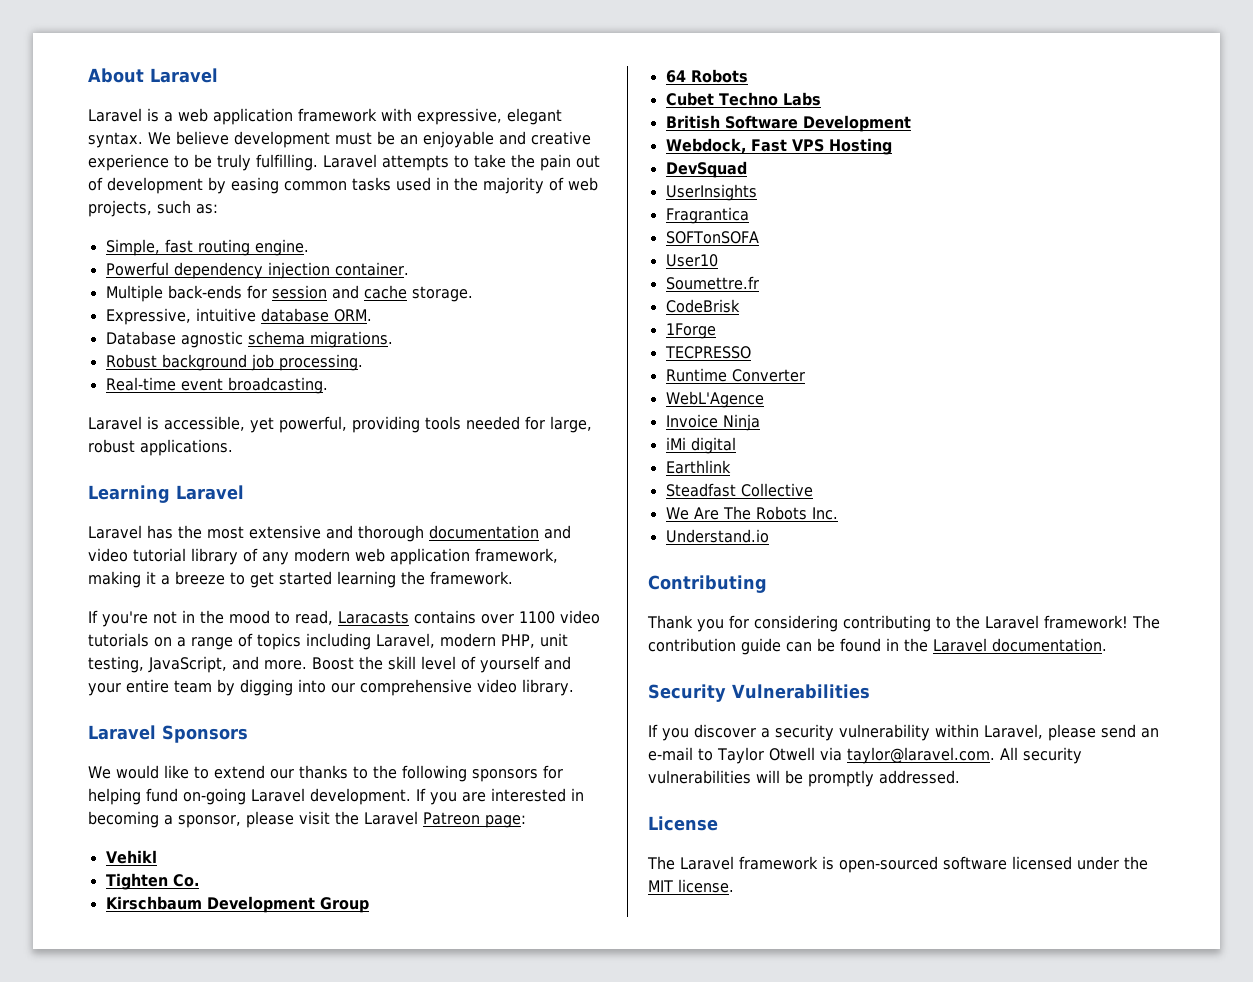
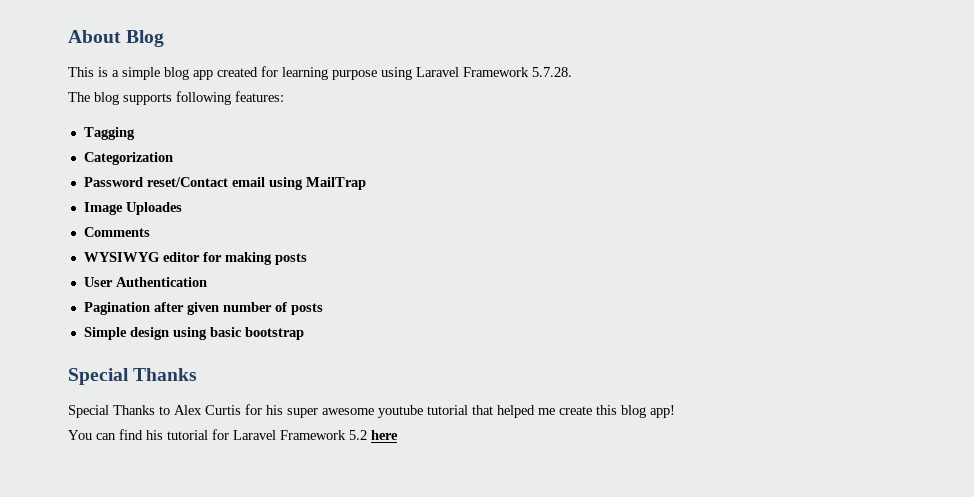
[150,68,218,83] [88,108,562,125] [88,131,591,148] [88,154,600,171] [88,177,598,194] [88,200,218,217] [105,239,309,256] [105,262,409,279] [105,285,473,302] [105,308,372,325] [105,331,393,348] [105,354,363,371] [105,377,328,394] [88,416,592,433] [88,439,233,456] [88,485,244,503] [88,525,571,542] [88,548,558,565] [88,571,513,588] [88,610,600,627] [88,633,568,650] [88,656,571,673] [88,679,574,696] [88,725,248,743] [88,765,563,782] [88,788,584,805] [88,811,526,828] [105,850,157,864] [105,873,199,890] [105,896,369,913] [665,69,748,83] [665,92,821,106] [665,115,911,132] [665,138,892,155] [665,161,747,178] [665,184,757,201] [665,207,749,224] [665,231,759,244] [665,254,718,267] [665,276,759,290] [665,299,740,313] [665,323,716,339] [664,346,751,359] [665,368,805,382] [665,391,764,408] [665,414,760,431] [665,437,736,454] [665,460,731,474] [665,483,813,497] [665,506,838,520] [665,529,769,543] [648,575,767,593] [647,615,1160,632] [648,638,1107,655] [648,684,870,702] [648,724,1159,741] [648,747,1082,764] [648,770,960,787] [648,816,718,831] [647,856,1148,873] [648,879,734,893] Laravel // Laravel is a web application framework with expressive, elegant syntax. We believe development must be an enjoyable and creative experience to be truly fulfilling. Laravel attempts to take the pain out of development by easing common tasks used in the majority of web projects, such as: // Simple, fast routing engine. // Powerful dependency injection container. // Multiple back-ends for session and cache storage. // Expressive, intuitive database ORM. // Database agnostic schema migrations. // Robust background job processing. // Real-time event broadcasting. // Laravel is accessible, yet powerful, providing tools needed for large, robust applications. // Learning Laravel // Laravel has the most extensive and thorough documentation and video tutorial library of any modern web application framework, making it a breeze to get started learning the framework. // If you're not in the mood to read, Laracasts contains over 1100 video tutorials on a range of topics including Laravel, modern PHP, unit testing, JavaScript, and more. Boost the skill level of yourself and your entire team by digging into our comprehensive video library. // Laravel Sponsors // We would like to extend our thanks to the following sponsors for helping fund on-going Laravel development. If you are interested in becoming a sponsor, please visit the Laravel Patreon page: // Vehikl // Tighten Co. // Kirschbaum Development Group // 64 Robots // Cubet Techno Labs // British Software Development // Webdock, Fast VPS Hosting // DevSquad // UserInsights // Fragrantica // SOFTonSOFA // User10 // Soumettre.fr // CodeBrisk // 1Forge // TECPRESSO // Runtime Converter // WebL'Agence // Invoice Ninja // iMi digital // Earthlink // Steadfast Collective // We Are The Robots Inc. // Understand.io // Contributing // Thank you for considering contributing to the Laravel framework! The contribution guide can be found in the Laravel documentation. // Security Vulnerabilities // If you discover a security vulnerability within Laravel, please send an e-mail to Taylor Otwell via taylor@laravel.com. All security vulnerabilities will be promptly addressed. // License // The Laravel framework is open-sourced software licensed under the MIT license. -> [126,30,165,47] [68,66,572,80] [68,91,284,105] [83,127,135,140] [83,152,173,165] [83,177,366,190] [83,202,182,215] [83,227,150,237] [83,252,307,265] [83,277,207,287] [83,302,323,315] [83,327,304,340] [68,368,198,385] [68,404,675,418] [68,429,398,440] Blog // This is a simple blog app created for learning purpose using Laravel Framework 5.7.28. // The blog supports following features: // Tagging // Categorization // Password reset/Contact email using MailTrap // Image Uploades // Comments // WYSIWYG editor for making posts // User Authentication // Pagination after given number of posts // Simple design using basic bootstrap // Special Thanks // Special Thanks to Alex Curtis for his super awesome youtube tutorial that helped me create this blog app! // You can find his tutorial for Laravel Framework 5.2 here

